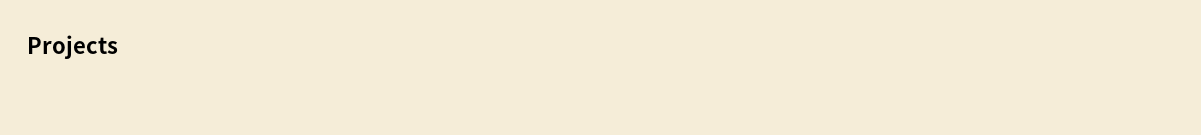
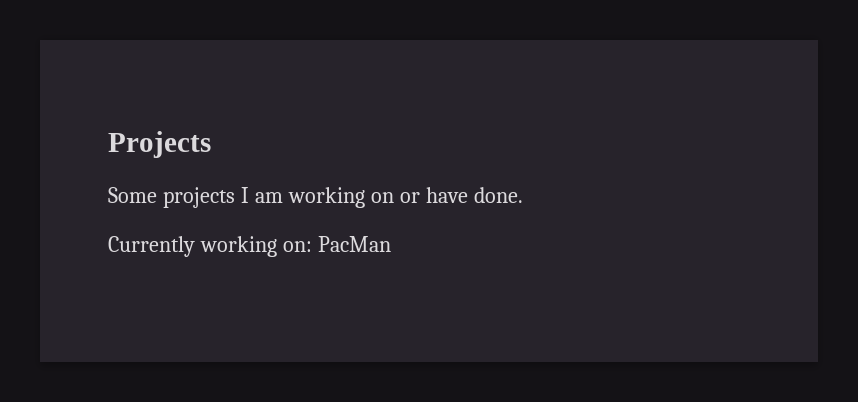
(118, 47) none -> [108,187,523,208] [108,236,391,257] // Some projects I am working on or have done. // Currently working on: PacMan

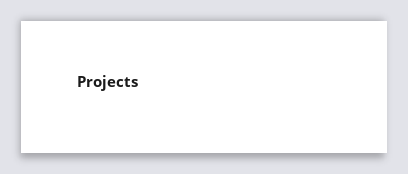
[108,187,523,208] [108,236,391,257] // Some projects I am working on or have done. // Currently working on: PacMan -> (138, 83) none

